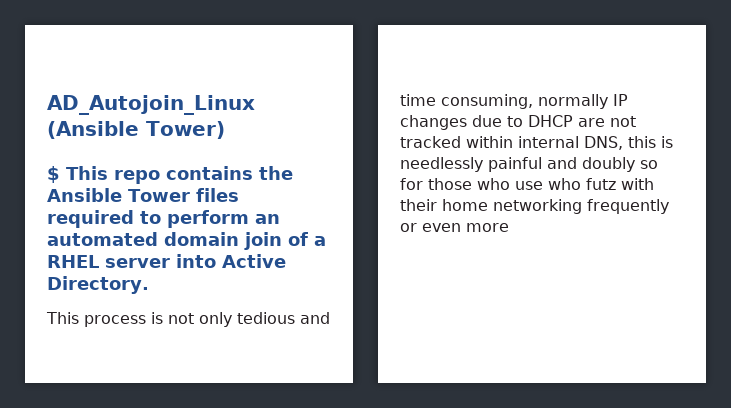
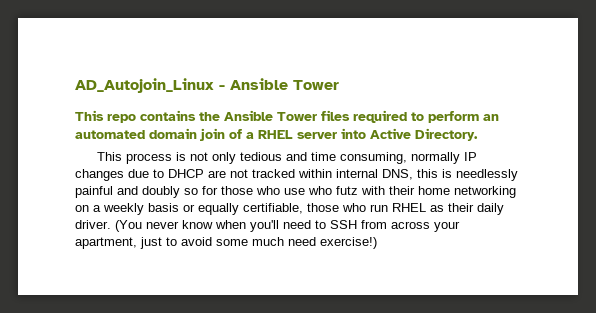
[47,121,225,139] [47,166,60,183] (Ansible Tower) // $ -> [219,78,339,90] - Ansible Tower //
[587,199,669,214] [400,223,509,232] frequently or even more -> [75,203,504,215] [75,220,460,232] [75,237,377,249] on a weekly basis or equally certifiable, those who run RHEL as their daily driver. (You never know when you'll need to SSH from across your apartment, just to avoid some much need exercise!)

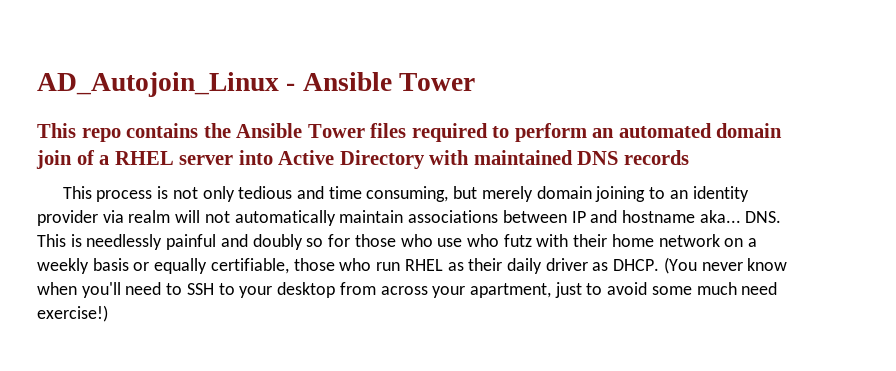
[415,128,478,141] Directory. -> [339,150,689,169] Directory with maintained DNS records
[410,152,477,164] [75,169,438,181] normally IP changes due to DHCP are not tracked within internal DNS, this -> [453,186,749,202] [37,210,782,226] [37,234,66,247] but merely domain joining to an identity provider via realm will not automatically maintain associations between IP and hostname aka... DNS. This
[454,186,516,198] networking -> [658,234,720,247] network
[75,220,111,229] driver. -> [545,258,660,271] driver as DHCP.
(357, 224) none -> [218,282,336,298] to your desktop

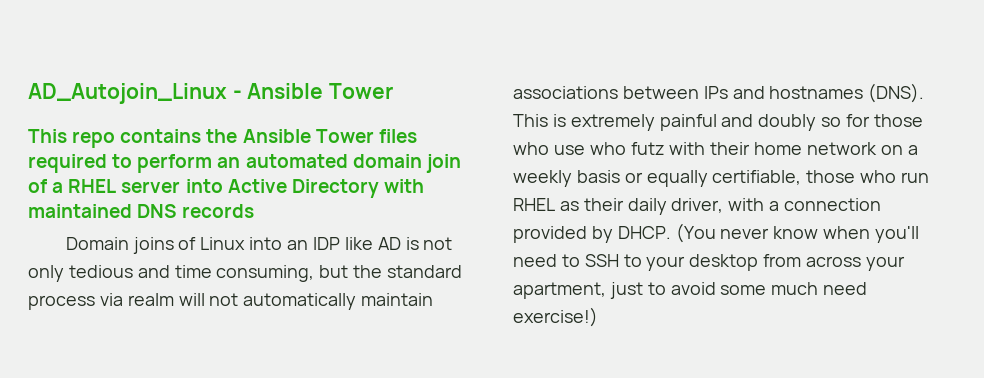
[62,186,153,202] This process -> [65,237,401,254] Domain joins of Linux into an IDP like AD
[481,186,749,202] [37,210,98,226] merely domain joining to an identity provider -> [353,265,463,278] [28,295,95,310] the standard process
[571,210,782,223] IP and hostname aka... DNS. -> [703,83,925,103] IPs and hostnames (DNS).
[86,234,163,250] needlessly -> [570,114,655,131] extremely
[545,258,609,271] driver as -> [671,198,882,213] [513,226,613,243] driver, with a connection provided by

